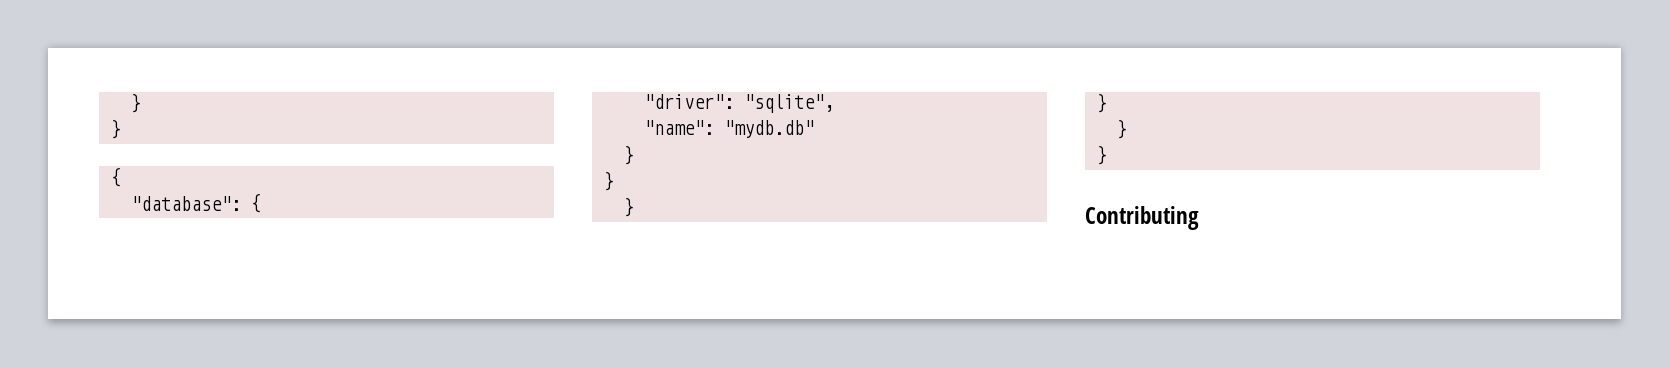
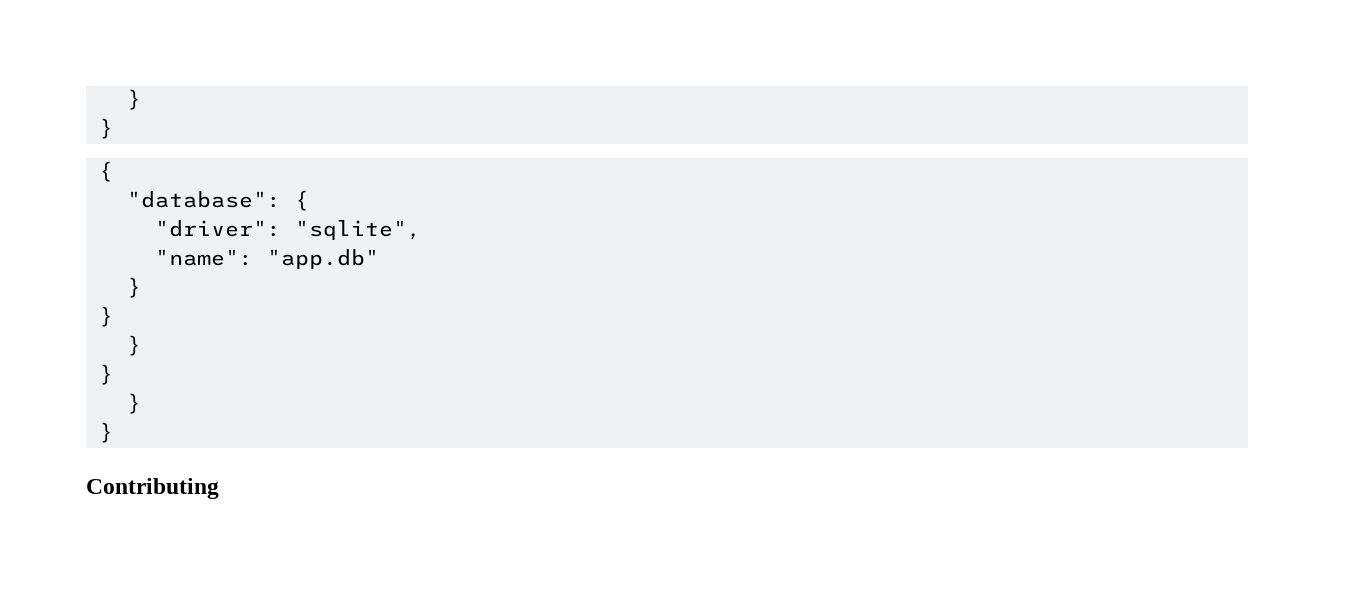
[724,120,815,138] "mydb.db" -> [266,249,379,269] "app.db"

